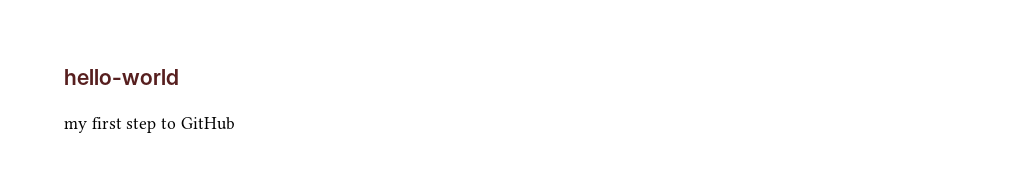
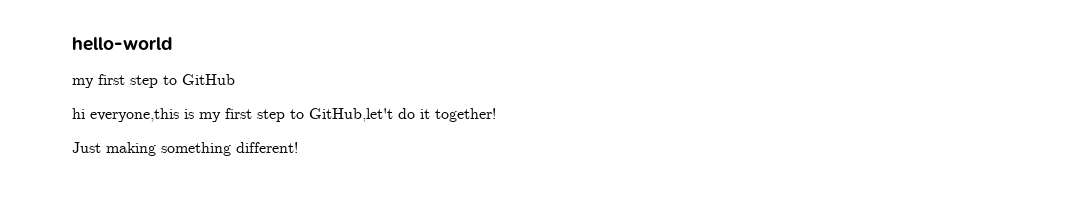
(235, 123) none -> [72,108,496,122] [72,142,298,156] // hi everyone,this is my first step to GitHub,let't do it together! // Just making something different!

